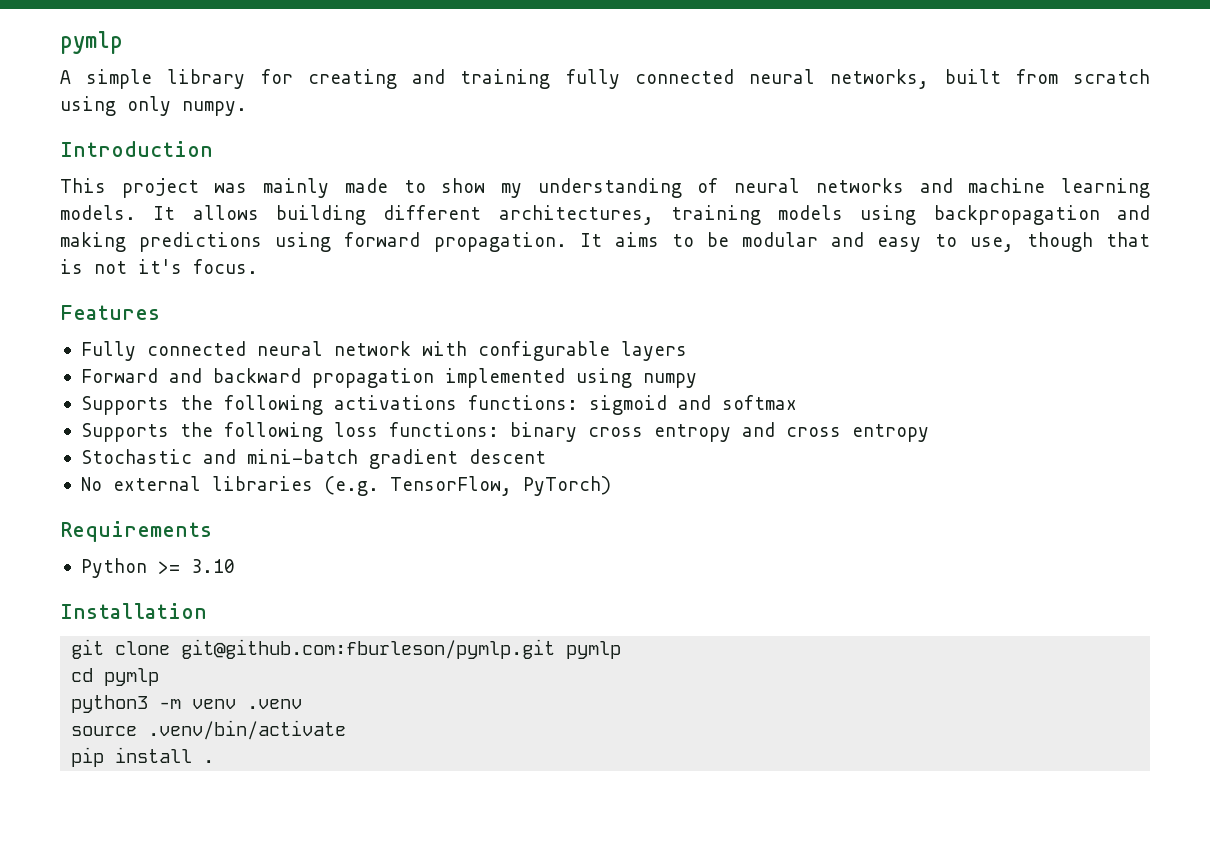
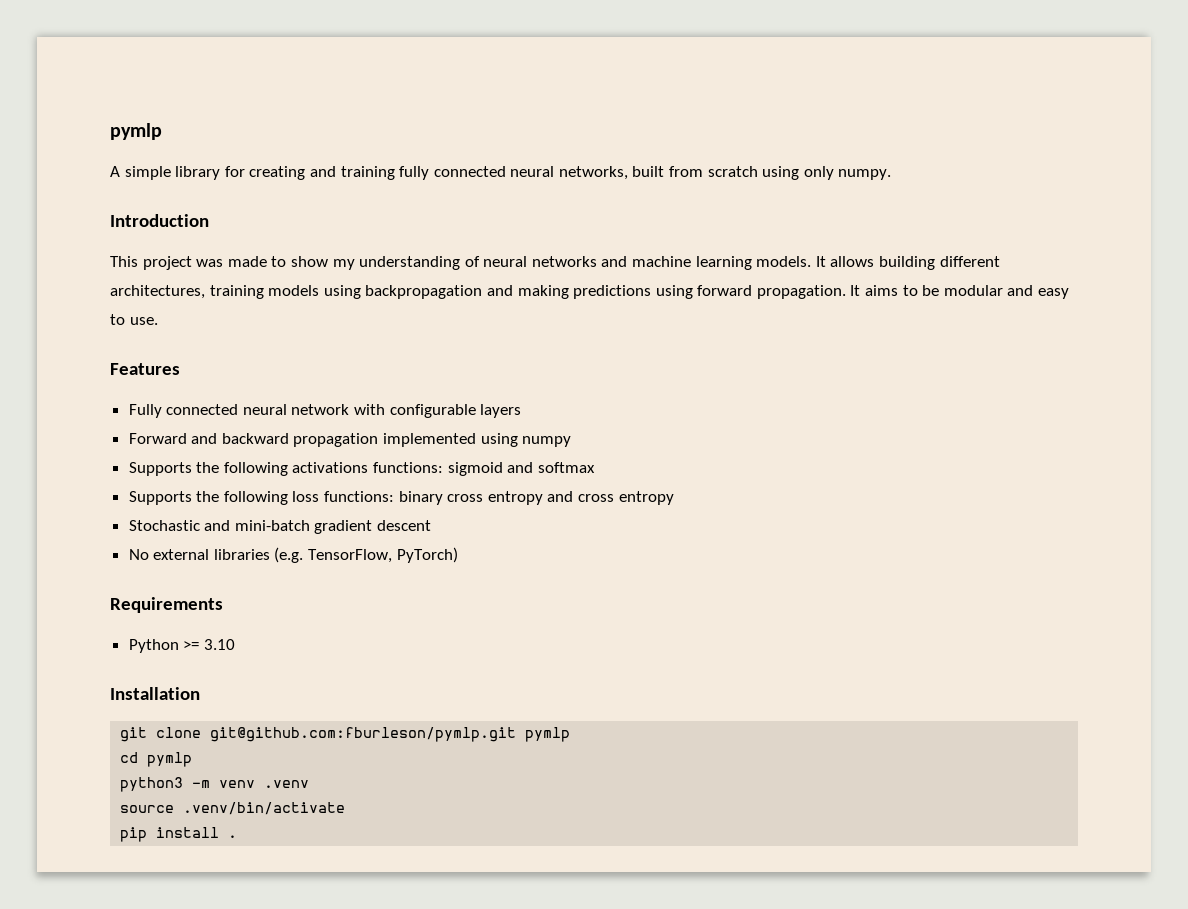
[263,178,330,198] mainly -> (224, 263) none
[969,232,1150,252] [60,259,258,274] use, though that is not it's focus. -> [129,317,158,325] use.

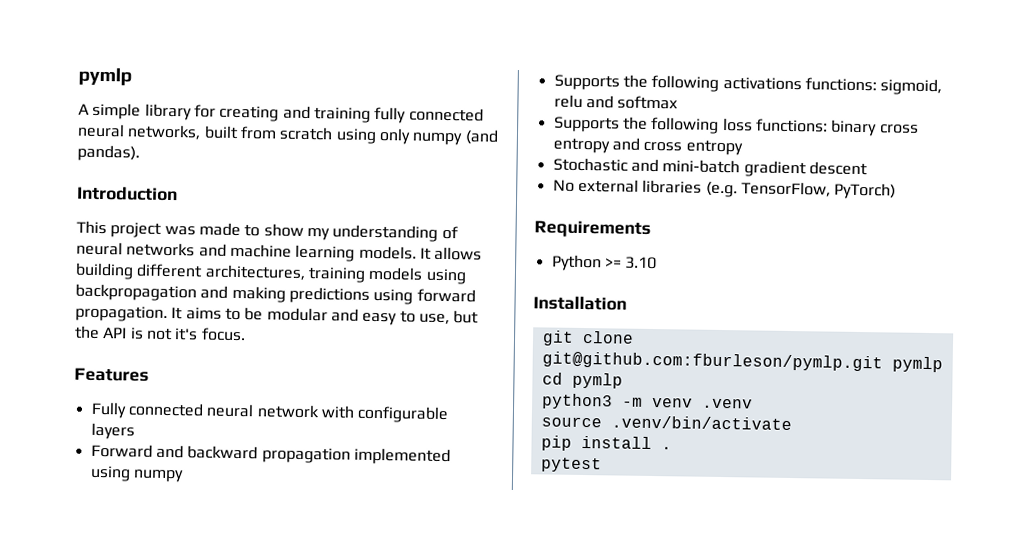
[838,169,892,180] numpy. -> [412,129,499,146] [77,144,140,162] numpy (and pandas).
[129,317,158,325] use. -> [418,310,480,325] [74,325,246,342] use, but the API is not it's focus.
[447,462,503,476] sigmoid -> [880,78,943,96] [553,94,583,108] sigmoid, relu
(238, 836) none -> [540,457,602,473] // pytest

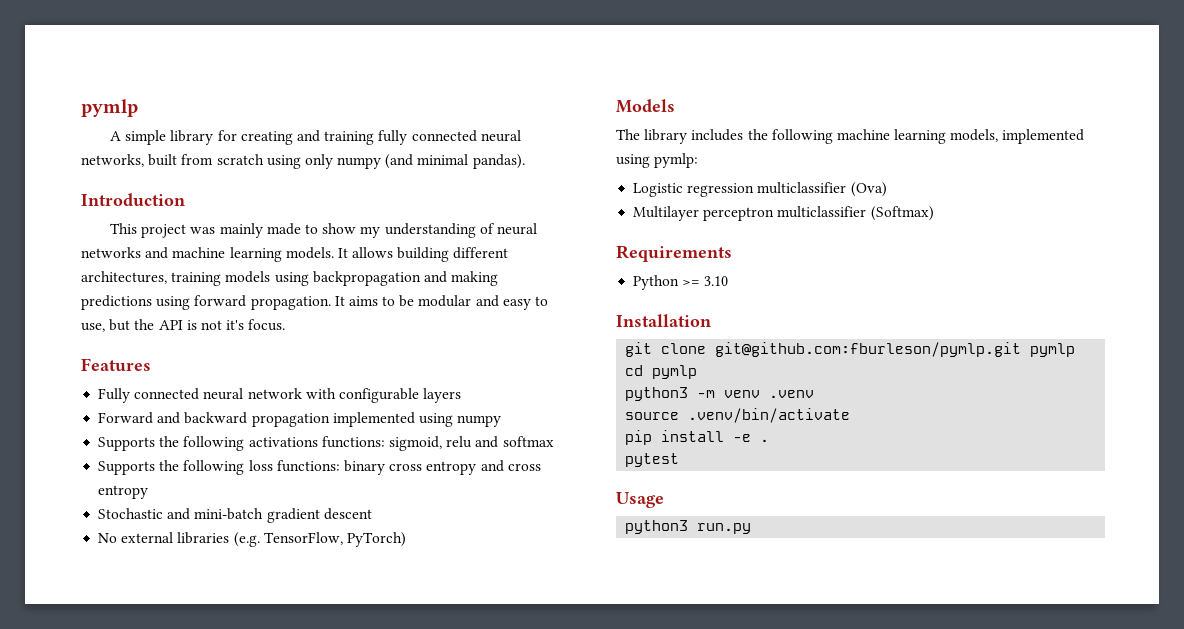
(499, 137) none -> [417,154,469,165] minimal
(196, 230) none -> [219,223,263,238] mainly
(897, 191) none -> [616,99,675,113] [616,129,1085,144] [616,153,699,168] [633,182,887,197] [633,206,934,221] // Models // The library includes the following machine learning models, implemented using pymlp: // Logistic regression multiclassifier (Ova) // Multilayer perceptron multiclassifier (Softmax)
(652, 442) none -> [733,434,752,442] -e
(602, 465) none -> [616,492,664,508] [625,520,752,534] // Usage // python3 run.py

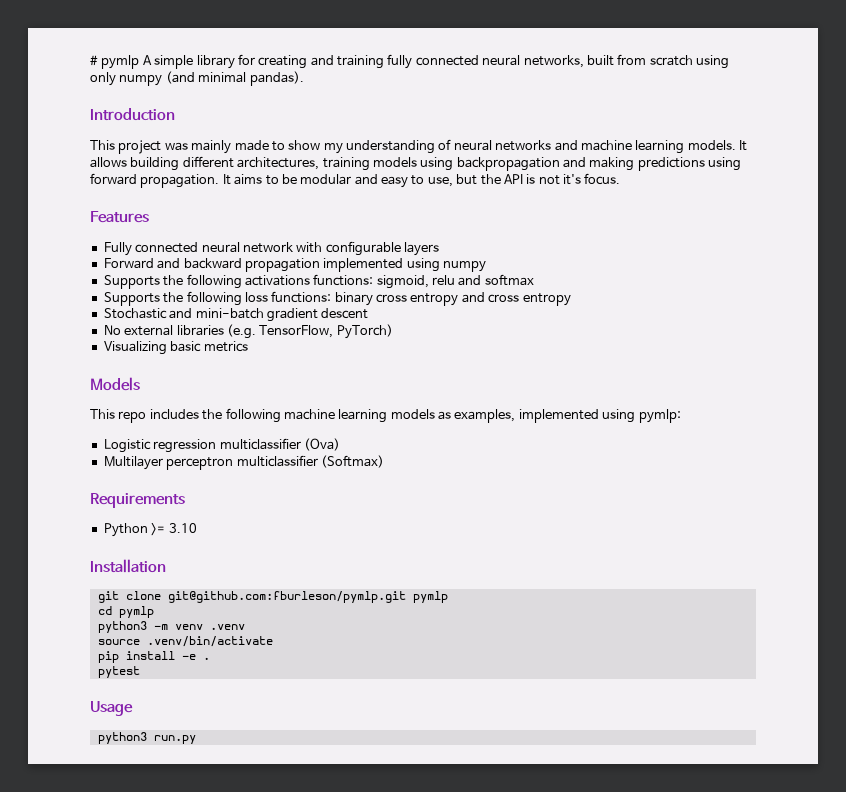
[81,99,138,117] pymlp // -> [90,55,140,69] # pymlp
(406, 539) none -> [103,341,248,355] // Visualizing basic metrics
[616,129,688,144] The library -> [90,409,147,423] This repo
[950,129,999,142] models, -> [390,409,516,423] models as examples,

